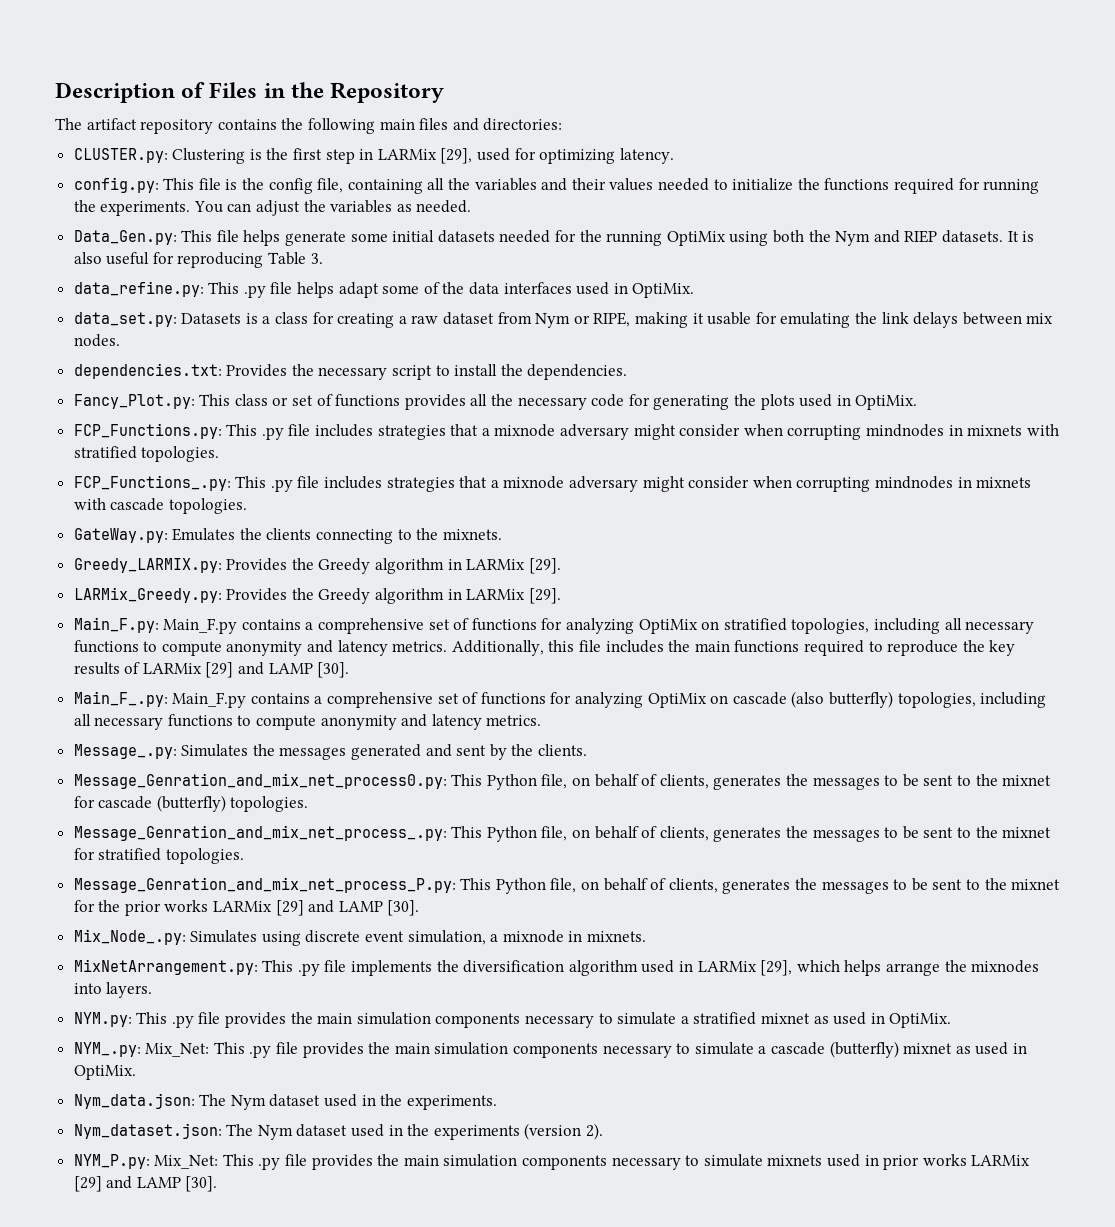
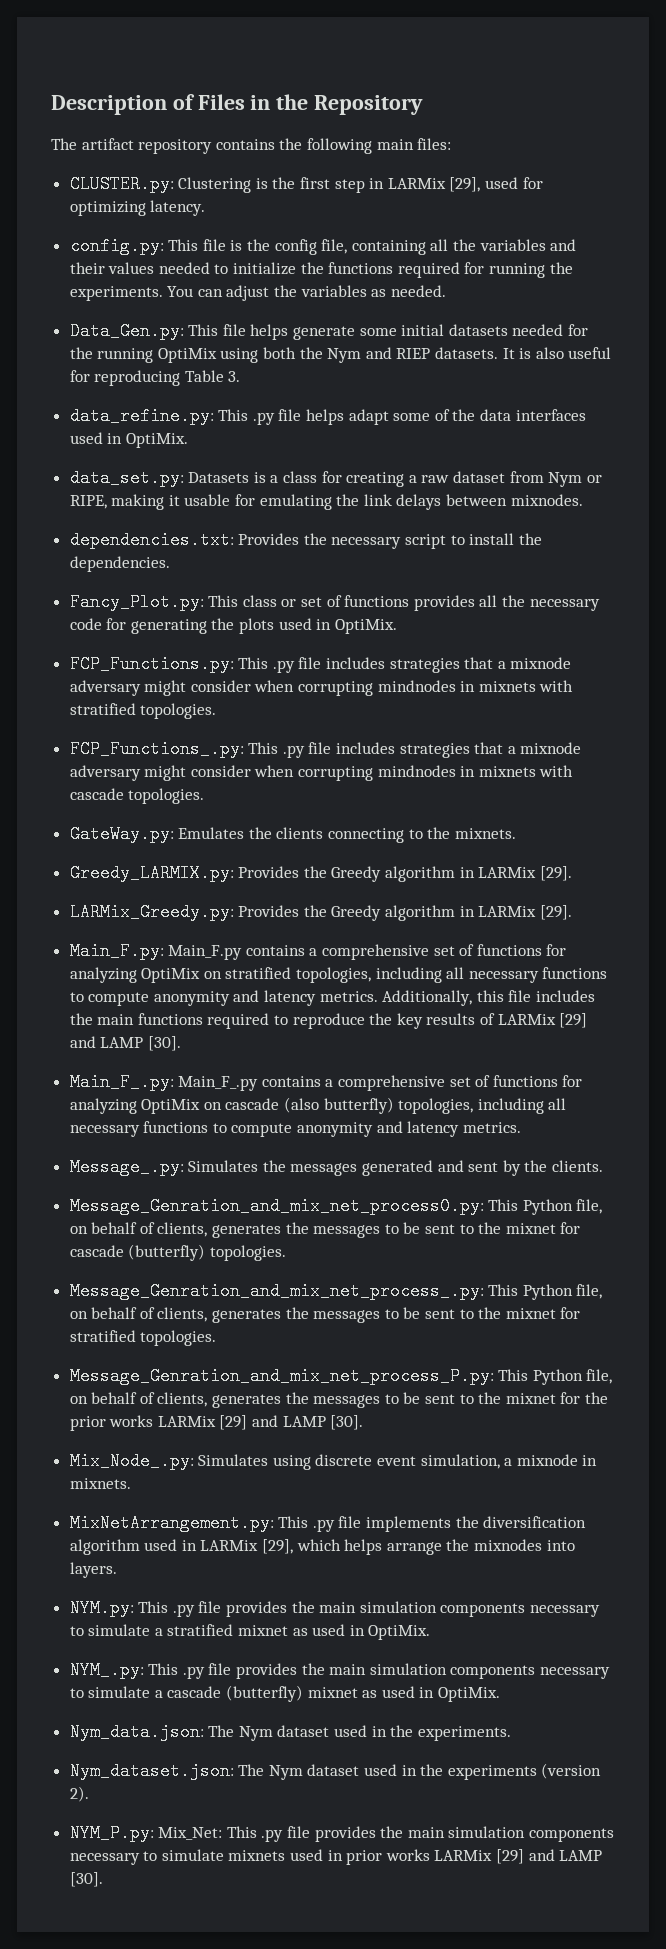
[419,118,563,131] files and directories: -> [417,138,452,150] files:
[1026,313,1054,324] [73,334,120,347] mix nodes. -> [510,494,583,506] mixnodes.
[172,692,247,708] Main_F.py -> [178,1076,259,1091] Main_F_.py
[145,1043,210,1057] Mix_Net: -> (144, 1670) none

